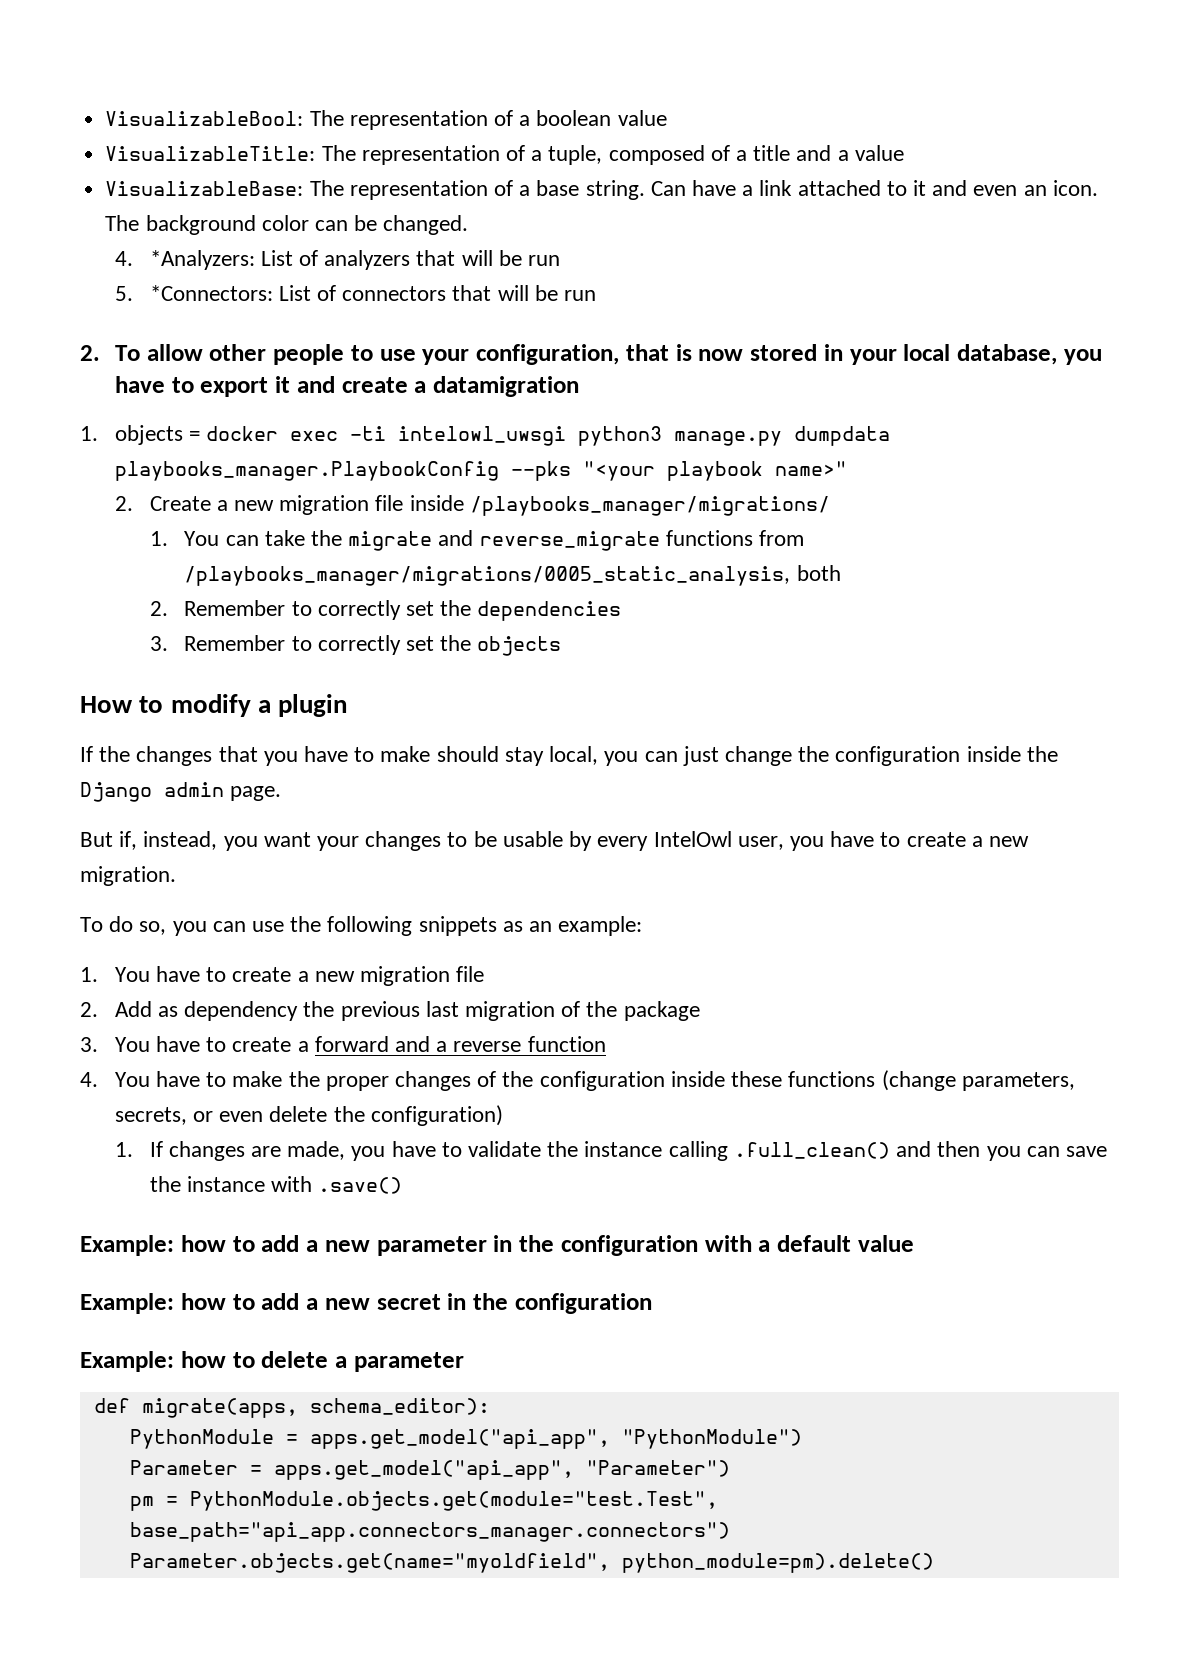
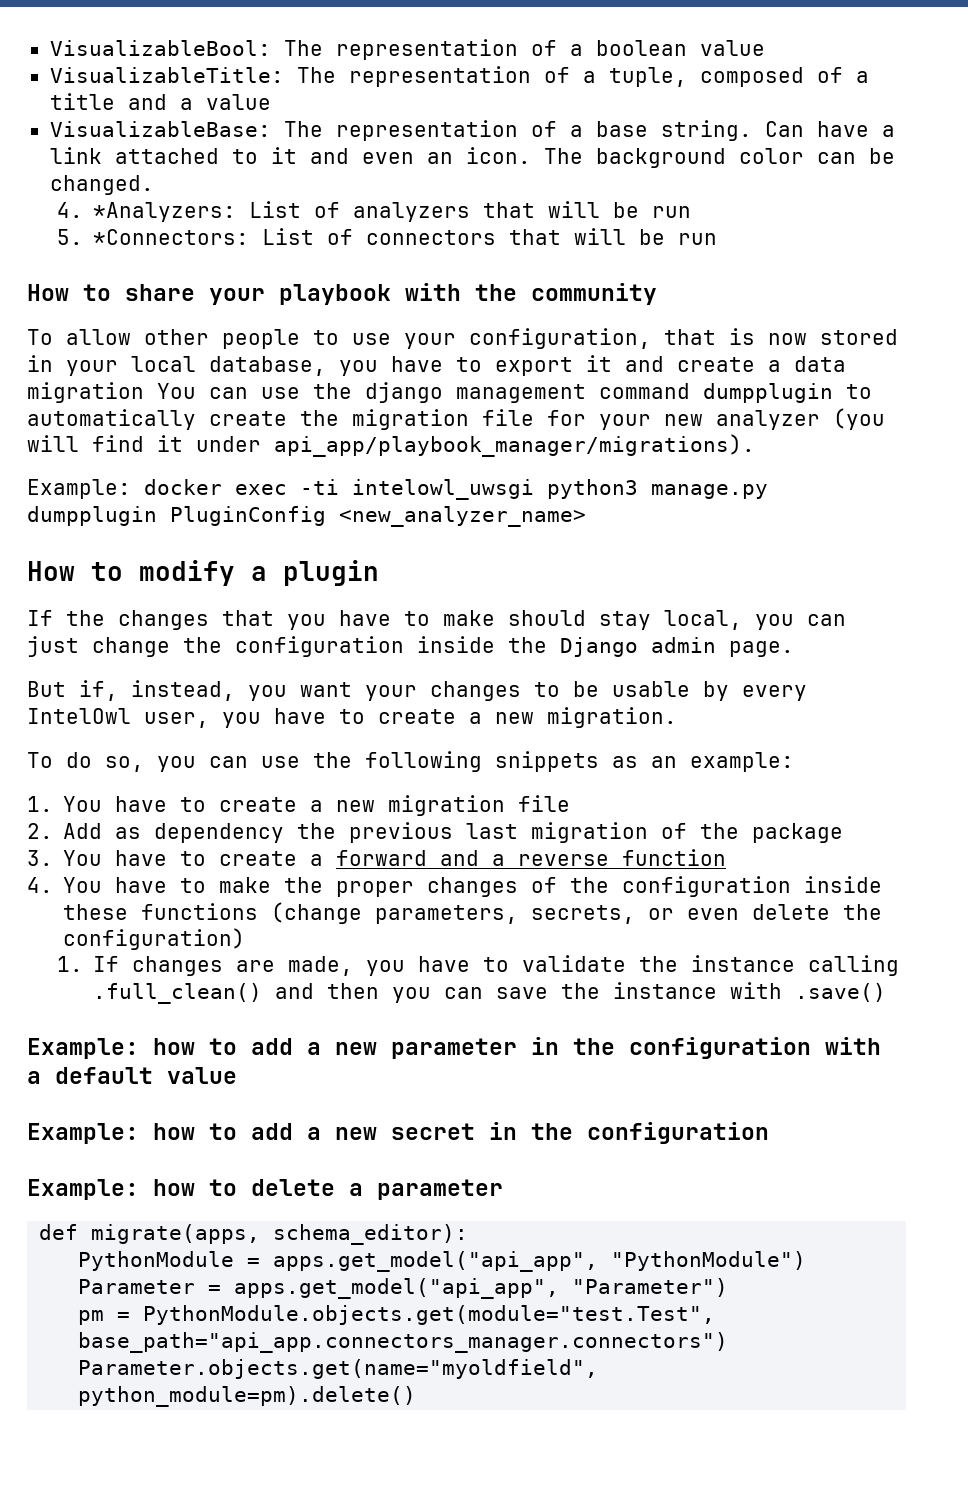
[80,345,100,361] 2. -> [27,283,657,305] How to share your playbook with the community //
[433,376,580,397] [80,425,201,445] datamigration // 1. objects = -> [794,356,846,372] [27,382,872,403] [27,408,885,430] [27,434,755,457] [27,479,131,499] data migration You can use the django management command dumpplugin to automatically create the migration file for your new analyzer (you will find it under api_app/playbook_manager/migrations). // Example:
[794,426,891,446] [114,461,847,481] [114,495,830,516] [149,530,805,551] [184,565,841,586] [149,600,622,621] [149,635,562,656] dumpdata playbooks_manager.PlaybookConfig --pks "<your playbook name>" // 2. Create a new migration file inside /playbooks_manager/migrations/ // 1. You can take the migrate and reverse_migrate functions from /playbooks_manager/migrations/0005_static_analysis, both // 2. Remember to correctly set the dependencies // 3. Remember to correctly set the objects -> [27,506,586,527] dumpplugin PluginConfig <new_analyzer_name>

